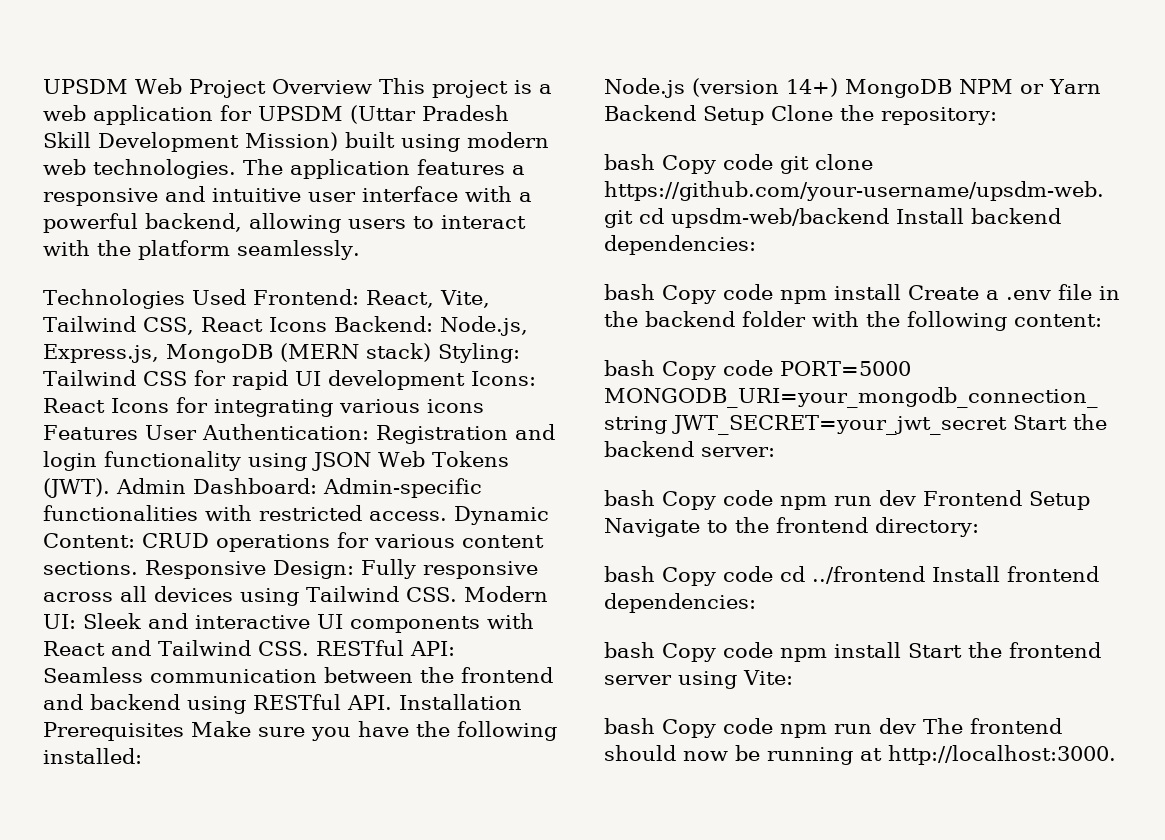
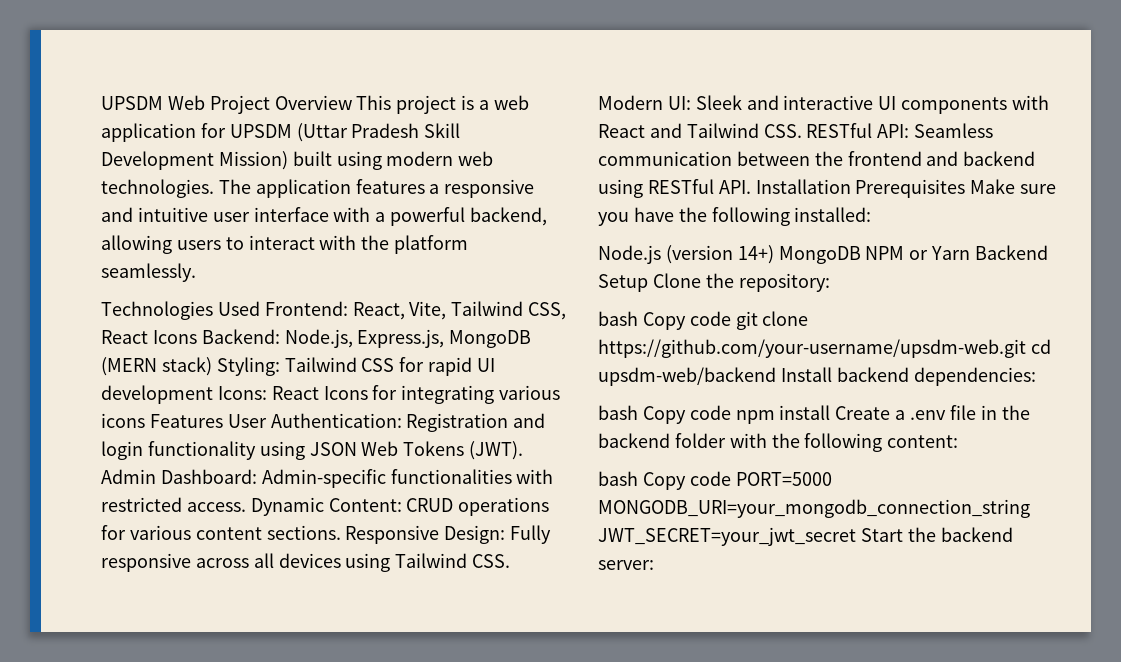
[604,490,1090,510] [604,517,979,537] [604,566,1099,586] [604,593,756,613] [604,642,1101,662] [604,670,793,689] [604,718,1062,738] [604,745,1116,765] // bash Copy code npm run dev Frontend Setup Navigate to the frontend directory: // bash Copy code cd ../frontend Install frontend dependencies: // bash Copy code npm install Start the frontend server using Vite: // bash Copy code npm run dev The frontend should now be running at http://localhost:3000. -> (654, 565) none

